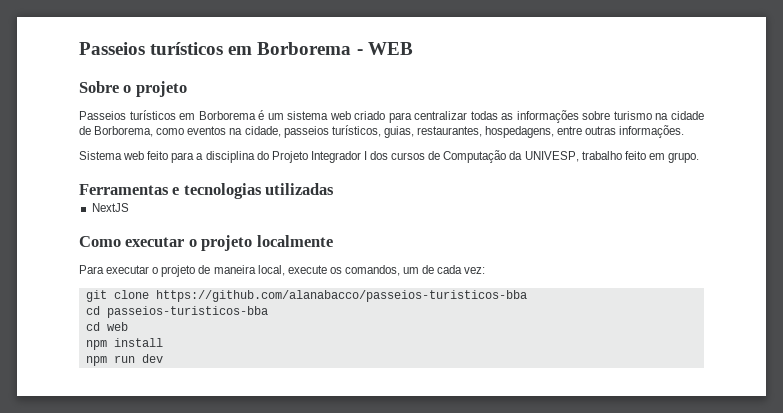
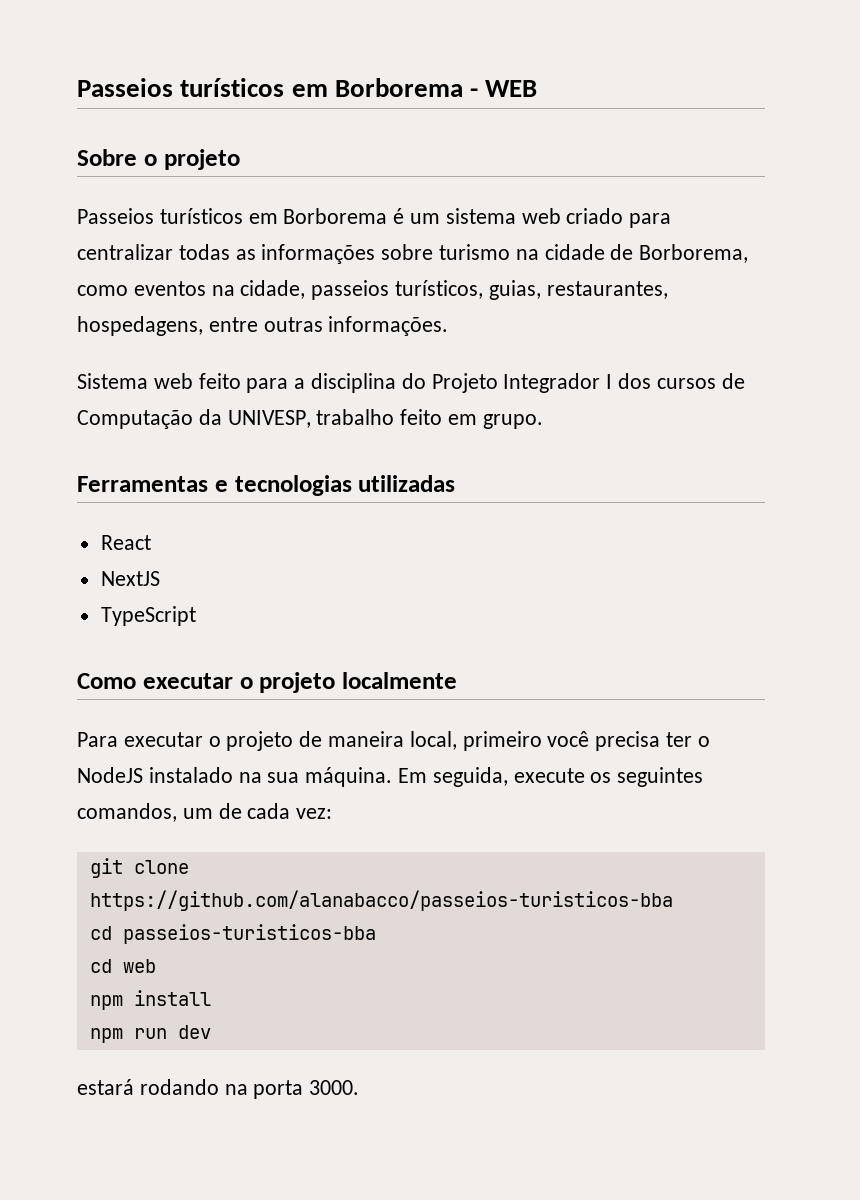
(335, 189) none -> [100,535,151,550] // React
(129, 207) none -> [100,606,196,626] // TypeScript
(285, 270) none -> [462,731,710,751] [77,767,508,787] primeiro você precisa ter o NodeJS instalado na sua máquina. Em seguida,
(342, 270) none -> [617,767,704,787] seguintes
(163, 358) none -> [77,1079,360,1099] // estará rodando na porta 3000.

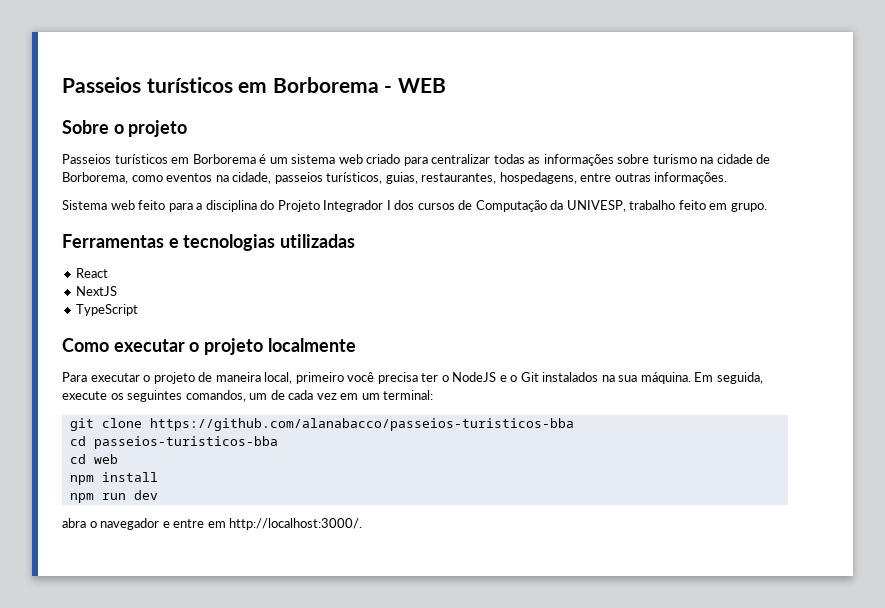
[148,767,233,783] instalado -> [499,372,599,382] e o Git instalados
[296,808,333,819] vez: -> [316,390,434,400] vez em um terminal:
[77,1079,360,1099] estará rodando na porta 3000. -> [62,518,363,530] abra o navegador e entre em http://localhost:3000/.

